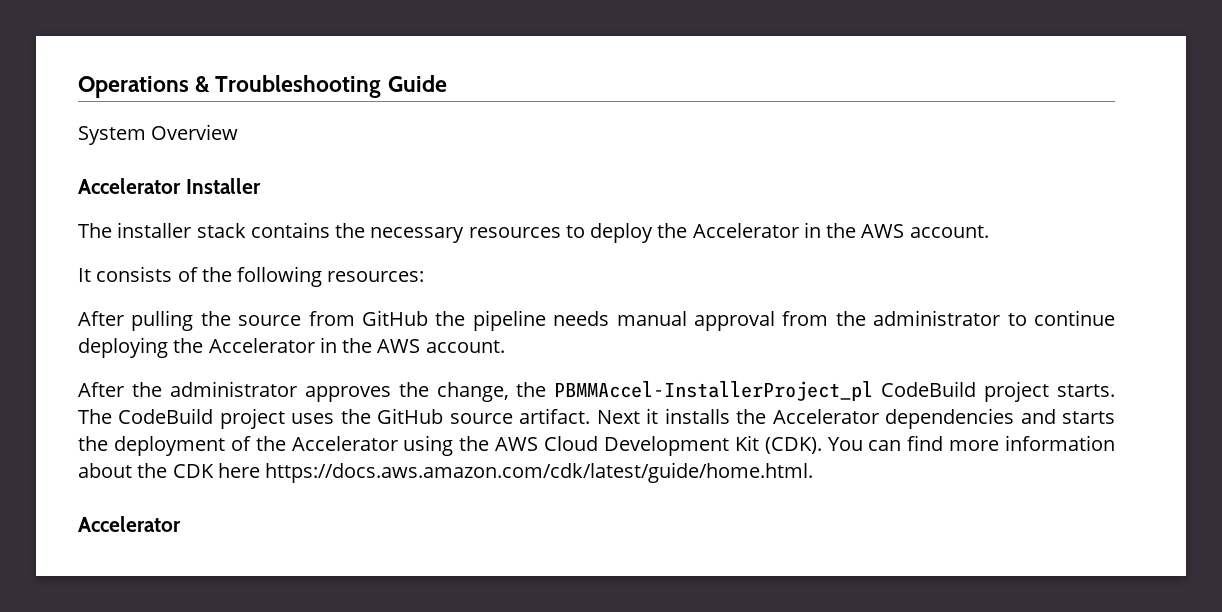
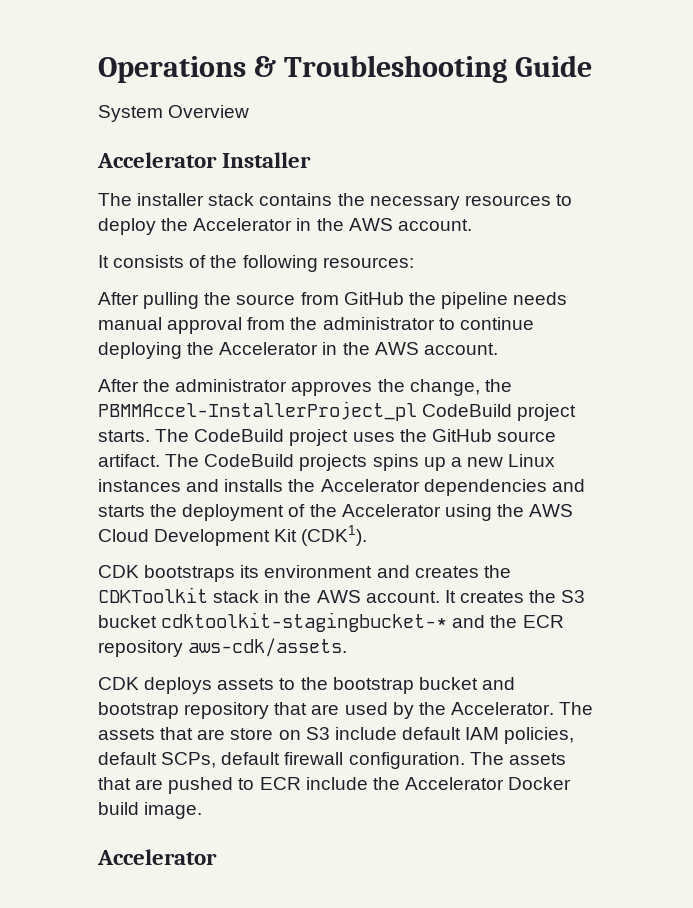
[596,408,659,424] Next it -> [165,454,556,471] [98,479,220,492] The CodeBuild projects spins up a new Linux instances and
[764,435,1115,454] [78,462,814,483] (CDK). You can find more information about the CDK here https://docs.aws.amazon.com/cdk/latest/guide/home.html. -> [301,525,368,546] [98,565,511,582] [98,587,586,603] [98,612,564,632] [98,638,348,657] [98,677,515,694] [98,702,594,719] [98,727,575,744] [98,752,566,769] [98,777,572,794] [98,802,203,819] (CDK1). // CDK bootstraps its environment and creates the CDKToolkit stack in the AWS account. It creates the S3 bucket cdktoolkit-stagingbucket-* and the ECR repository aws-cdk/assets. // CDK deploys assets to the bootstrap bucket and bootstrap repository that are used by the Accelerator. The assets that are store on S3 include default IAM policies, default SCPs, default firewall configuration. The assets that are pushed to ECR include the Accelerator Docker build image.

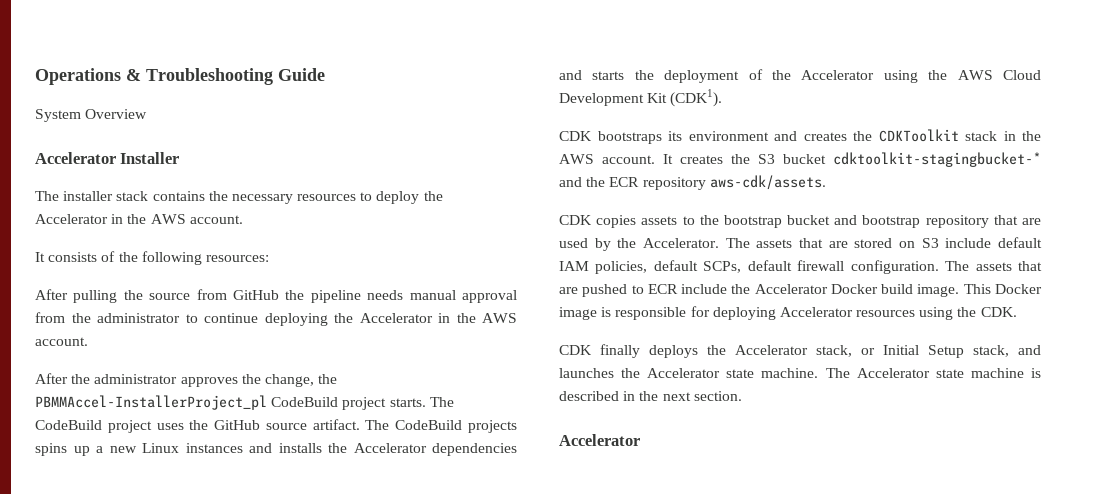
[144,677,213,694] deploys -> [596,215,637,228] copies
[230,728,274,740] store -> [854,238,893,248] stored
(203, 810) none -> [963,284,1042,294] [559,306,1017,320] [559,344,1041,358] [559,368,1041,378] [559,391,742,401] This Docker image is responsible for deploying Accelerator resources using the CDK. // CDK finally deploys the Accelerator stack, or Initial Setup stack, and launches the Accelerator state machine. The Accelerator state machine is described in the next section.

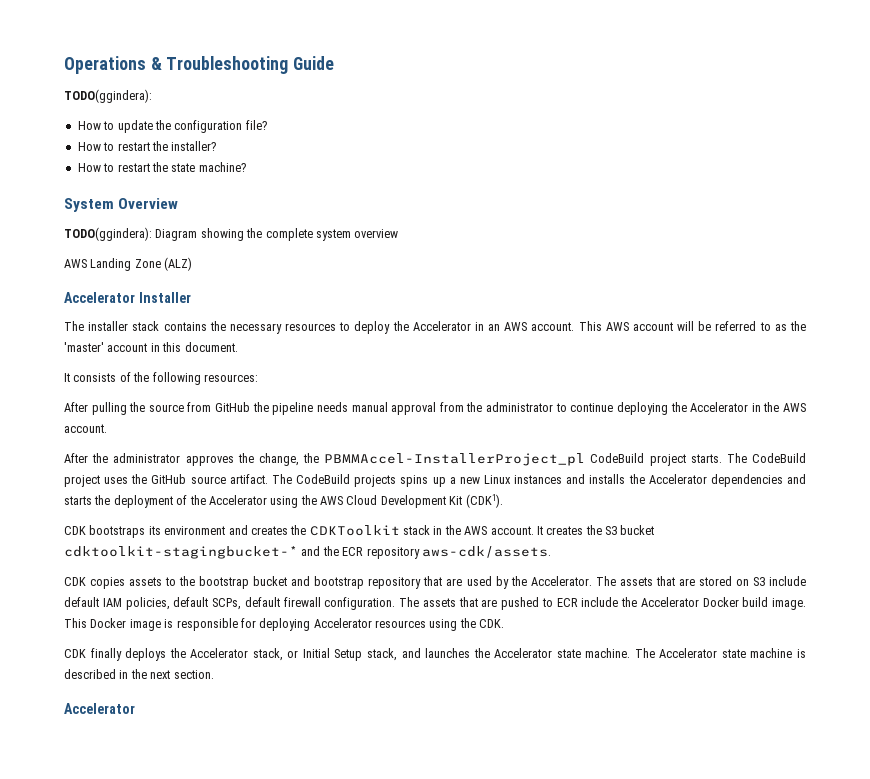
[35,109,148,122] System Overview -> [64,89,152,103] [77,120,267,133] [77,141,217,151] [77,162,246,172] [64,198,179,212] [64,227,399,241] [64,257,193,271] TODO(ggindera): // How to update the configuration file? // How to restart the installer? // How to restart the state machine? // System Overview // TODO(ggindera): Diagram showing the complete system overview // AWS Landing Zone (ALZ)
[127,214,243,224] the AWS account. -> [488,321,806,331] [64,342,238,352] an AWS account. This AWS account will be referred to as the 'master' account in this document.

